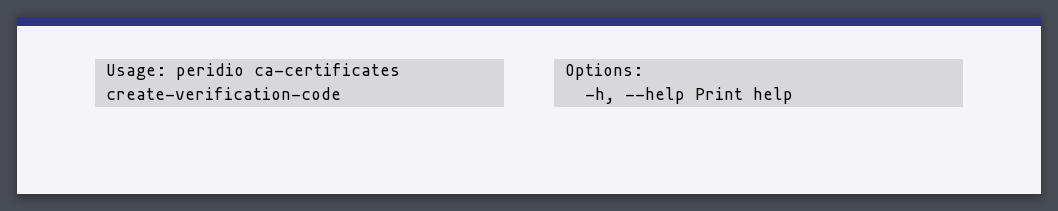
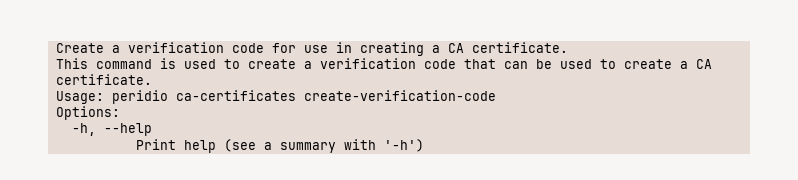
(106, 72) none -> [56,42,569,56] [56,58,713,69] [56,74,153,85] Create a verification code for use in creating a CA certificate. // This command is used to create a verification code that can be used to create a CA certificate. //
(686, 95) none -> (153, 129) //
(794, 95) none -> [224,139,425,153] (see a summary with '-h')

